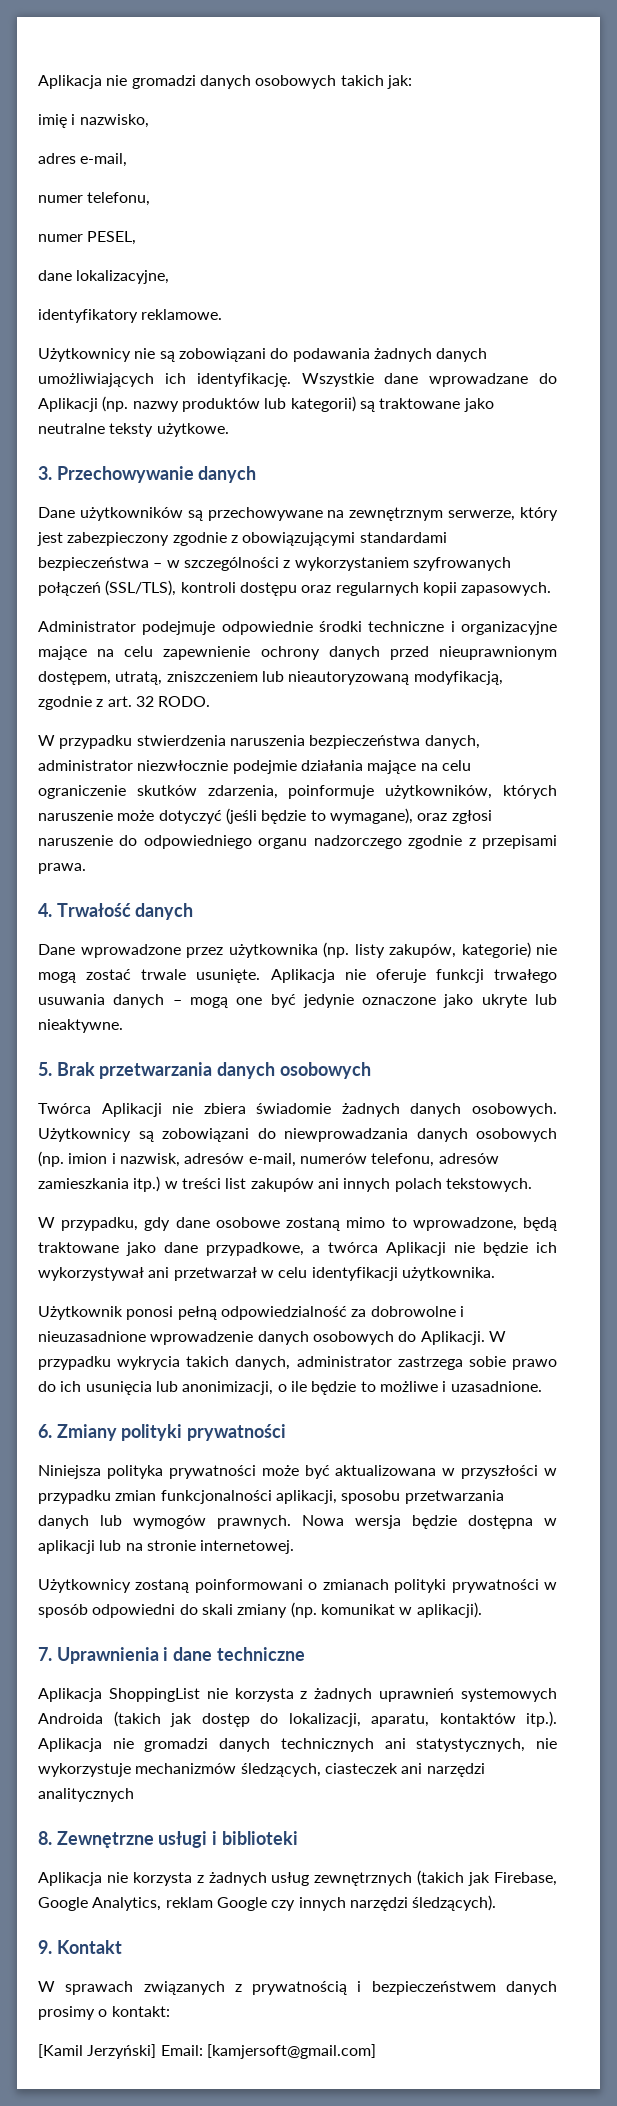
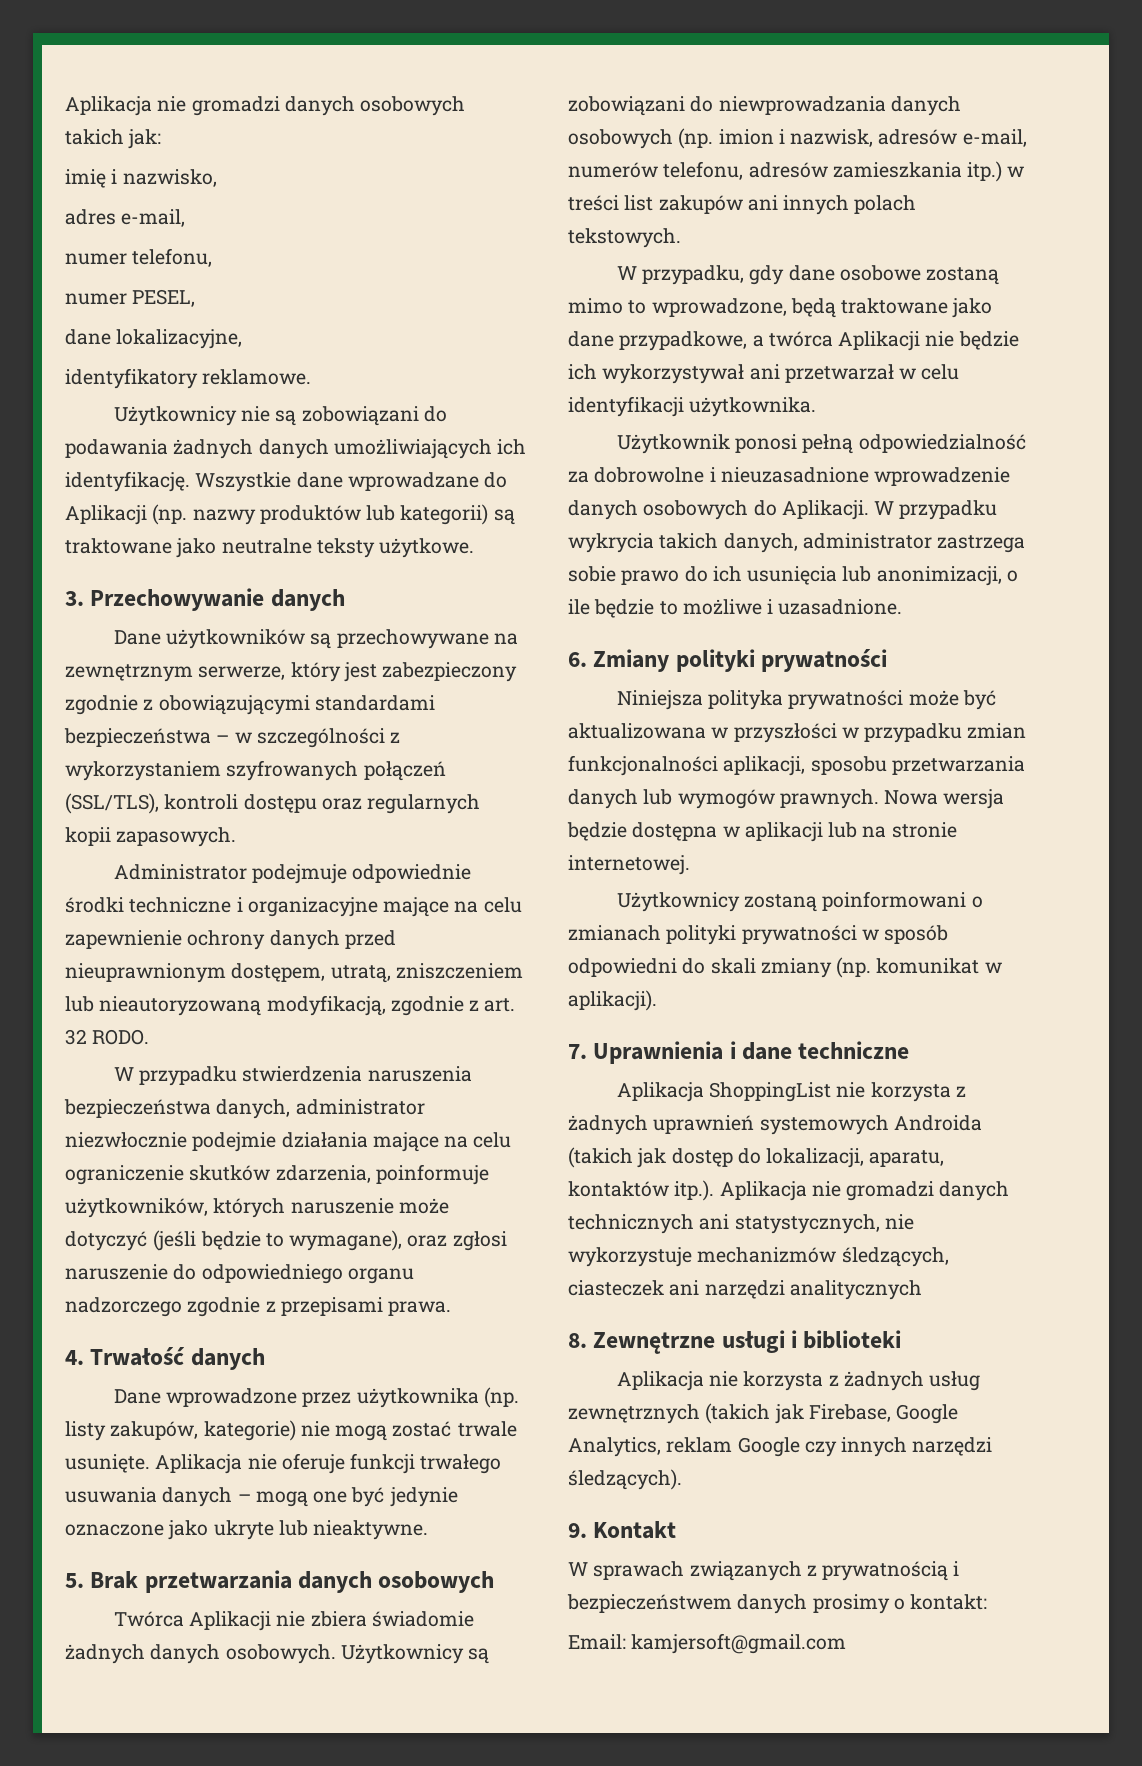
[38,2044,376,2059] [Kamil Jerzyński] Email: [kamjersoft@gmail.com] -> [568,1633,847,1654] Email: kamjersoft@gmail.com

